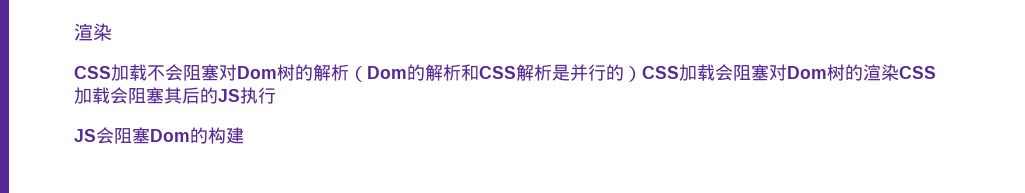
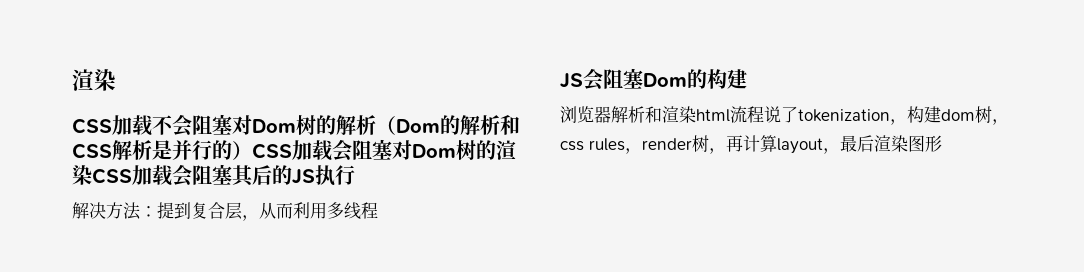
(276, 95) none -> [72,202,378,221] // 解决方法：提到复合层，从而利用多线程
(244, 135) none -> [560,106,1009,125] [560,135,942,154] // 浏览器解析和渲染html流程说了tokenization，构建dom树，css rules，render树，再计算layout，最后渲染图形

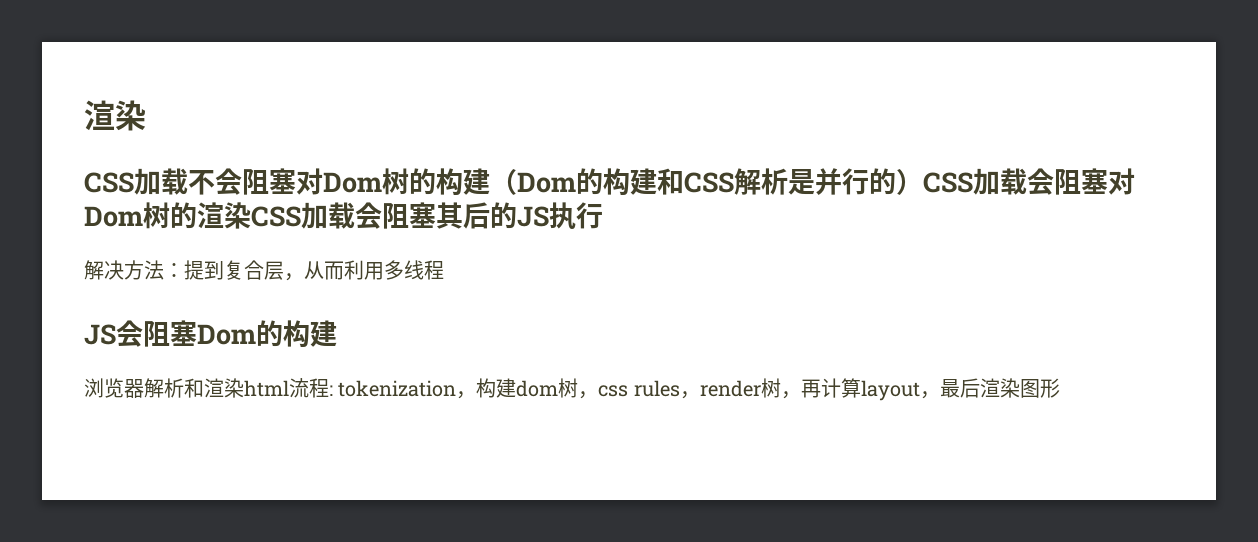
[336,115,376,135] 解析 -> [436,168,490,196] 构建
[460,115,500,135] 解析 -> [603,168,657,196] 构建
[764,106,798,123] 说了 -> [329,385,333,396] :

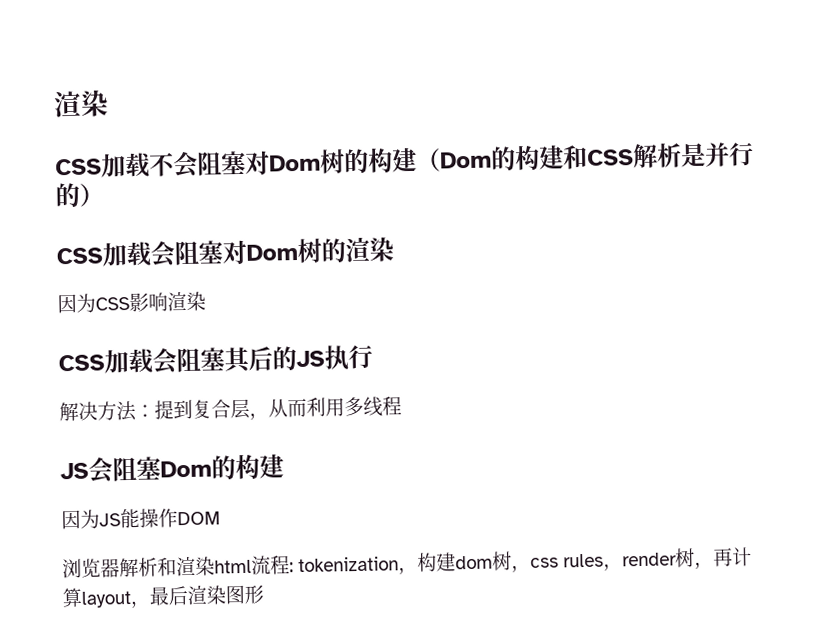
(923, 182) none -> (104, 195) //
(251, 215) none -> [57,290,206,314] // 因为CSS影响渲染 //
(337, 333) none -> [61,508,221,530] // 因为JS能操作DOM

